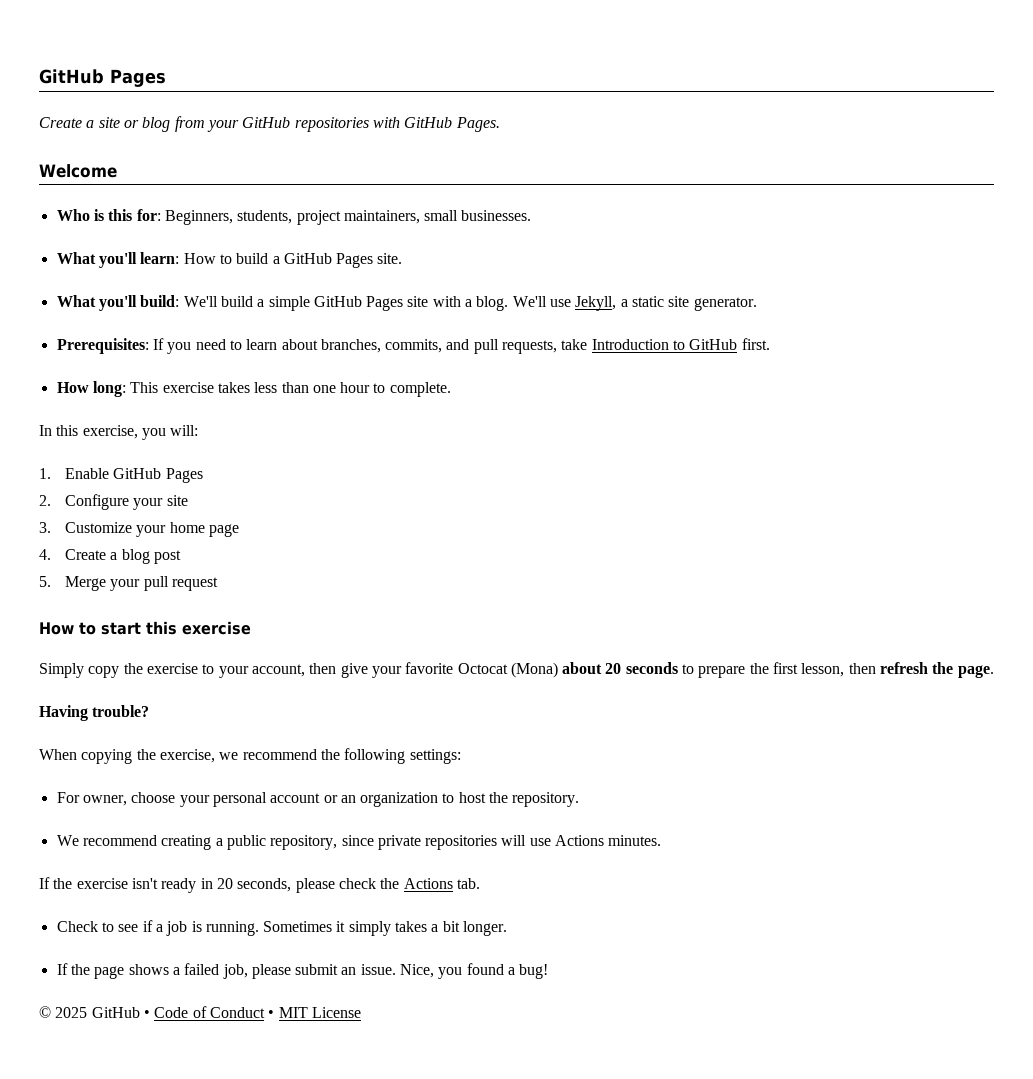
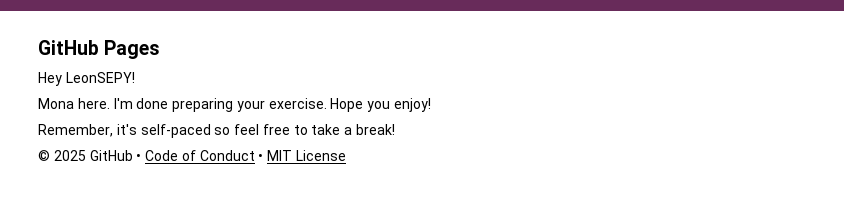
[39,69,166,87] [39,116,500,132] [39,164,117,178] [56,209,532,225] [56,252,403,268] [56,295,757,311] [56,338,770,354] [56,381,451,397] [39,425,199,440] [39,468,203,483] [39,494,188,510] [39,522,239,537] [39,549,181,564] [39,576,218,591] [39,621,251,635] [39,662,994,678] [39,705,150,721] [39,748,461,764] [56,792,580,807] [56,835,662,850] [39,877,480,893] [56,920,508,936] [56,963,549,979] GitHub Pages // Create a site or blog from your GitHub repositories with GitHub Pages. // Welcome // Who is this for: Beginners, students, project maintainers, small businesses. // What you'll learn: How to build a GitHub Pages site. // What you'll build: We'll build a simple GitHub Pages site with a blog. We'll use Jekyll, a static site generator. // Prerequisites: If you need to learn about branches, commits, and pull requests, take Introduction to GitHub first. // How long: This exercise takes less than one hour to complete. // In this exercise, you will: // 1. Enable GitHub Pages // 2. Configure your site // 3. Customize your home page // 4. Create a blog post // 5. Merge your pull request // How to start this exercise // Simply copy the exercise to your account, then give your favorite Octocat (Mona) about 20 seconds to prepare the first lesson, then refresh the page. // Having trouble? // When copying the exercise, we recommend the following settings: // For owner, choose your personal account or an organization to host the repository. // We recommend creating a public repository, since private repositories will use Actions minutes. // If the exercise isn't ready in 20 seconds, please check the Actions tab. // Check to see if a job is running. Sometimes it simply takes a bit longer. // If the page shows a failed job, please submit an issue. Nice, you found a bug! -> [38,40,161,59] [38,72,135,86] [38,98,432,112] [38,124,396,138] GitHub Pages // Hey LeonSEPY! // Mona here. I'm done preparing your exercise. Hope you enjoy! // Remember, it's self-paced so feel free to take a break!

